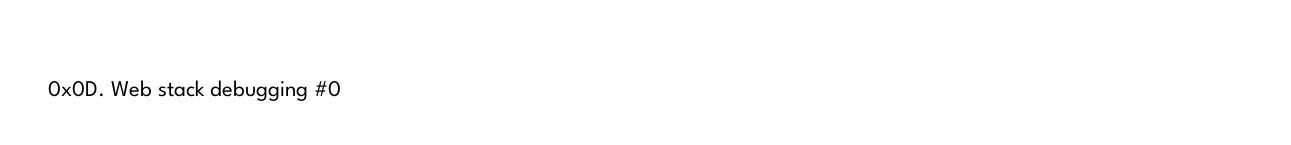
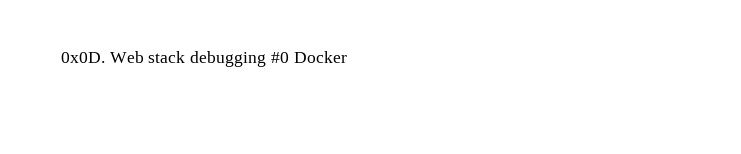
(342, 88) none -> [293,51,347,63] Docker

